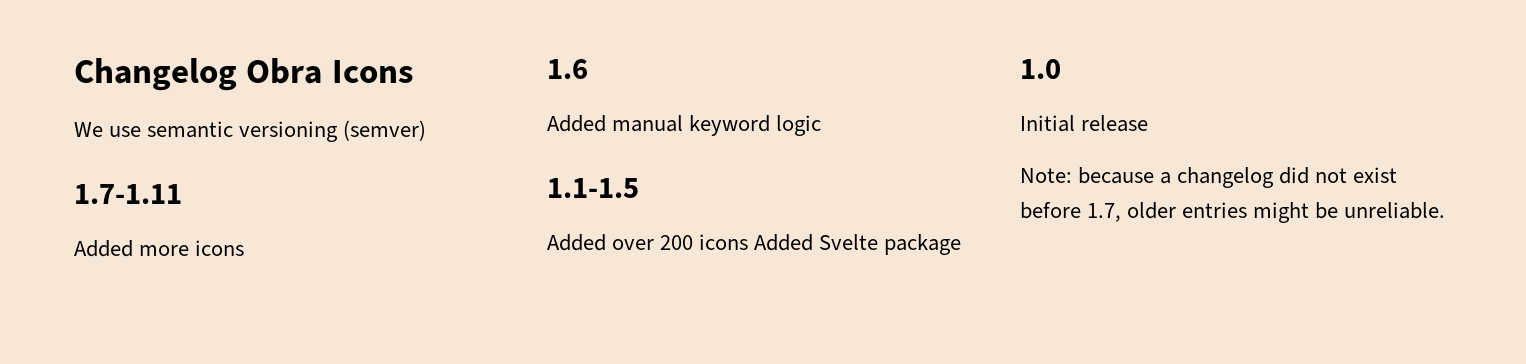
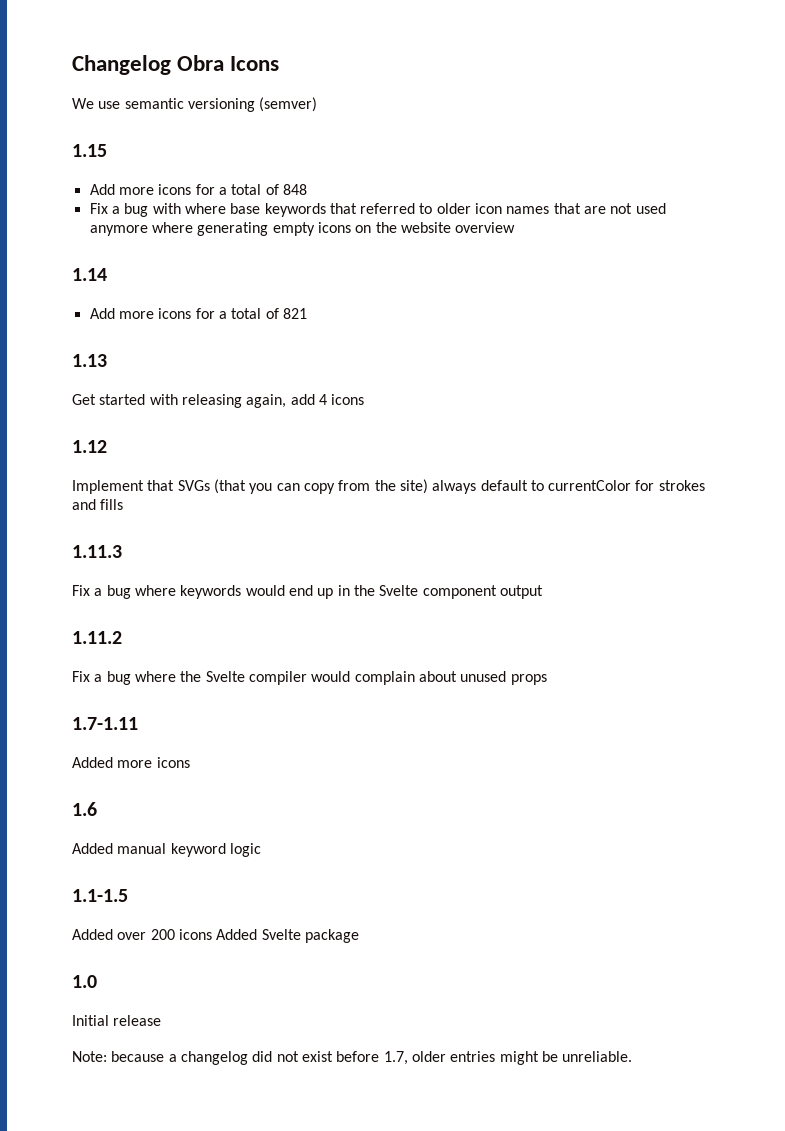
(427, 130) none -> [72,144,107,157] [89,184,307,195] [89,203,666,217] [89,222,516,236] [72,268,107,281] [89,308,307,319] [72,354,107,367] [72,394,365,408] [72,440,107,453] [72,479,705,494] [72,499,124,510] [72,545,122,558] [72,585,543,599] [72,631,122,644] [72,671,547,685] // 1.15 // Add more icons for a total of 848 // Fix a bug with where base keywords that referred to older icon names that are not used anymore where generating empty icons on the website overview // 1.14 // Add more icons for a total of 821 // 1.13 // Get started with releasing again, add 4 icons // 1.12 // Implement that SVGs (that you can copy from the site) always default to currentColor for strokes and fills // 1.11.3 // Fix a bug where keywords would end up in the Svelte component output // 1.11.2 // Fix a bug where the Svelte compiler would complain about unused props

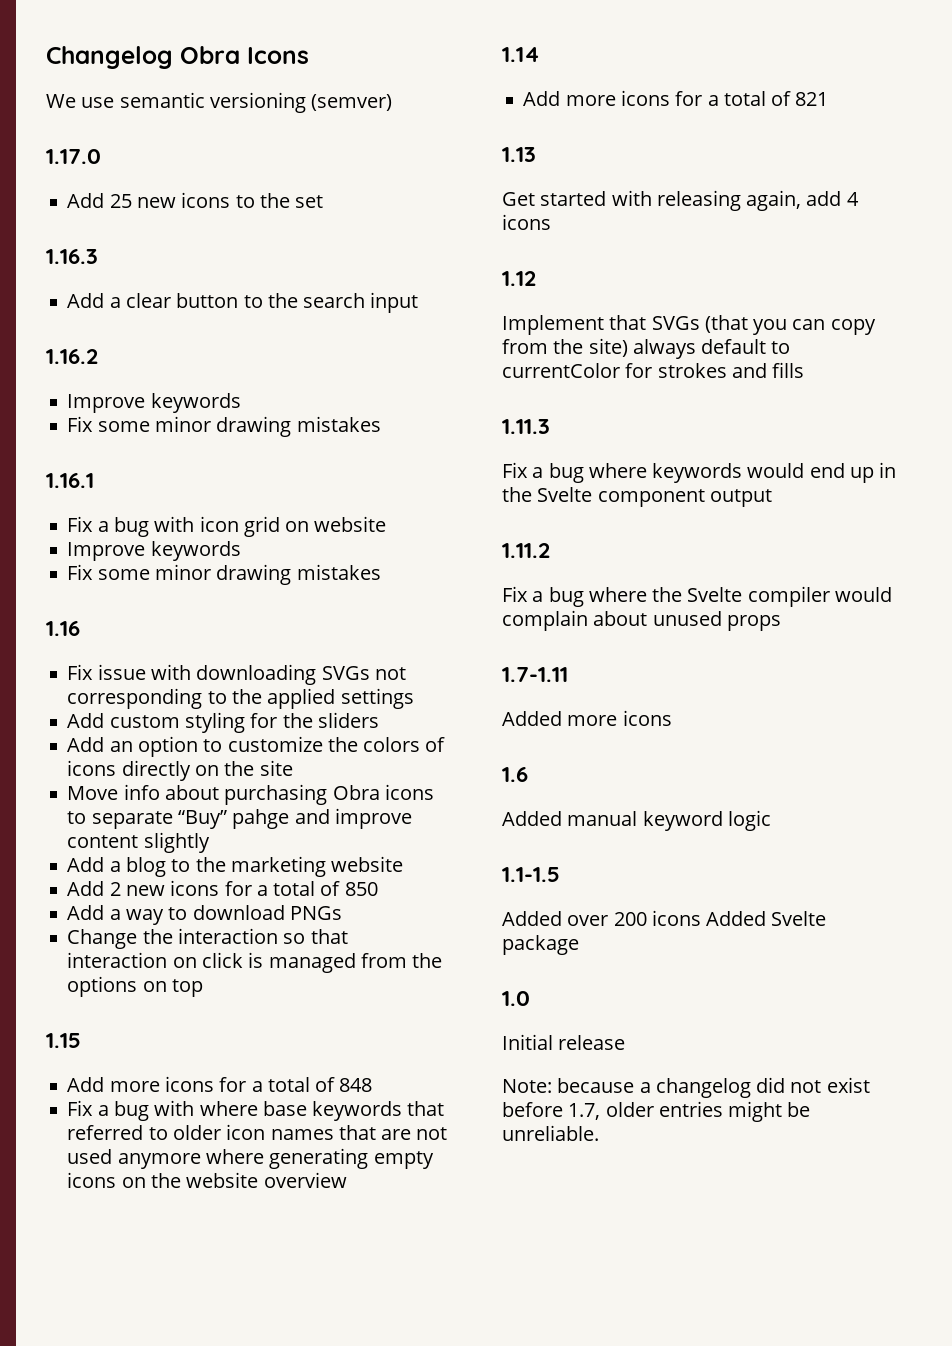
(318, 104) none -> [46,149,101,164] [67,192,324,208] [46,249,98,264] [67,292,419,313] [46,349,98,364] [67,393,241,413] [67,416,381,437] [46,473,94,488] [67,516,387,537] [67,541,241,561] [67,564,381,585] [46,621,80,636] [67,664,406,685] [67,688,414,709] [67,712,379,733] [67,736,446,757] [67,760,293,781] [67,784,434,805] [67,808,412,829] [67,832,210,853] [67,856,404,877] [67,880,378,896] [67,905,342,925] [67,928,348,949] [67,952,443,973] [67,976,203,997] // 1.17.0 // Add 25 new icons to the set // 1.16.3 // Add a clear button to the search input // 1.16.2 // Improve keywords // Fix some minor drawing mistakes // 1.16.1 // Fix a bug with icon grid on website // Improve keywords // Fix some minor drawing mistakes // 1.16 // Fix issue with downloading SVGs not corresponding to the applied settings // Add custom styling for the sliders // Add an option to customize the colors of icons directly on the site // Move info about purchasing Obra icons to separate “Buy” pahge and improve content slightly // Add a blog to the marketing website // Add 2 new icons for a total of 850 // Add a way to download PNGs // Change the interaction so that interaction on click is managed from the options on top

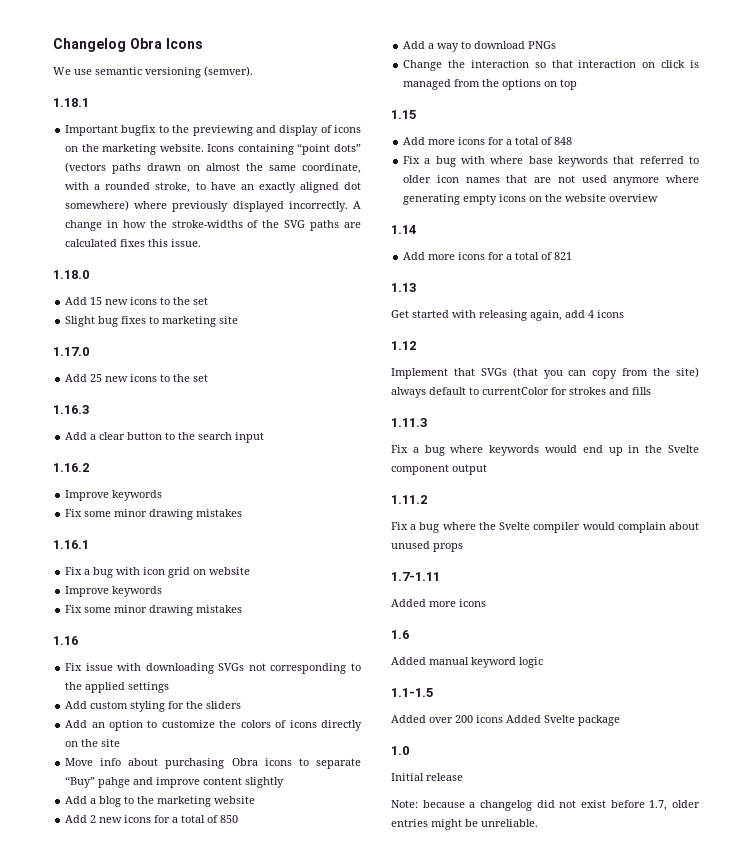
[311,94,393,111] (semver) -> [204,66,253,77] [53,98,89,107] [65,125,362,136] [65,143,361,155] [65,162,361,174] [65,182,361,193] [65,200,361,212] [65,220,361,231] [65,239,202,247] [53,270,89,279] [65,297,209,305] [65,316,239,327] (semver). // 1.18.1 // Important bugfix to the previewing and display of icons on the marketing website. Icons containing “point dots” (vectors paths drawn on almost the same coordinate, with a rounded stroke, to have an exactly aligned dot somewhere) where previously displayed incorrectly. A change in how the stroke-widths of the SVG paths are calculated fixes this issue. // 1.18.0 // Add 15 new icons to the set // Slight bug fixes to marketing site

